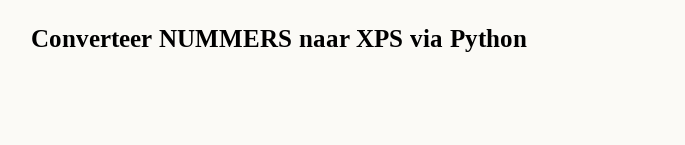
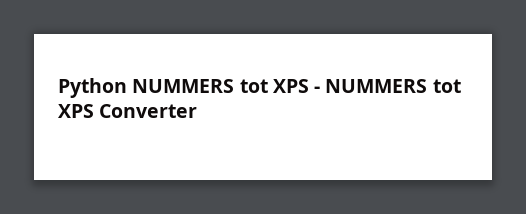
[31,29,527,52] Converteer NUMMERS naar XPS via Python -> [58,78,461,98] [58,104,198,118] Python NUMMERS tot XPS - NUMMERS tot XPS Converter

